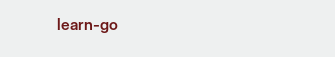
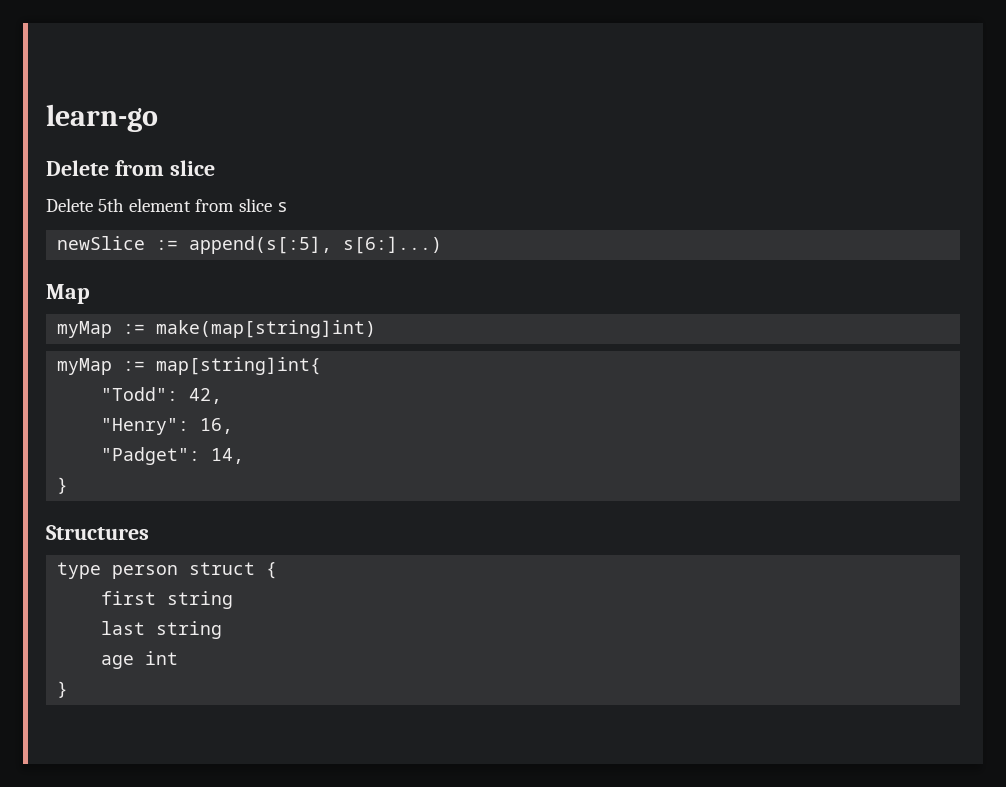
(118, 25) none -> [46,160,215,176] [46,198,288,212] [57,236,443,254] [46,284,90,304] [57,320,377,338] [57,357,322,375] [101,387,223,404] [101,418,234,435] [101,447,245,465] [57,477,69,494] [46,525,149,540] [57,562,278,579] [101,591,234,609] [101,621,223,639] [101,651,179,669] [57,681,69,698] // Delete from slice // Delete 5th element from slice s // newSlice := append(s[:5], s[6:]...) // Map // myMap := make(map[string]int) // myMap := map[string]int{ // "Todd": 42, // "Henry": 16, // "Padget": 14, // } // Structures // type person struct { // first string // last string // age int // }

